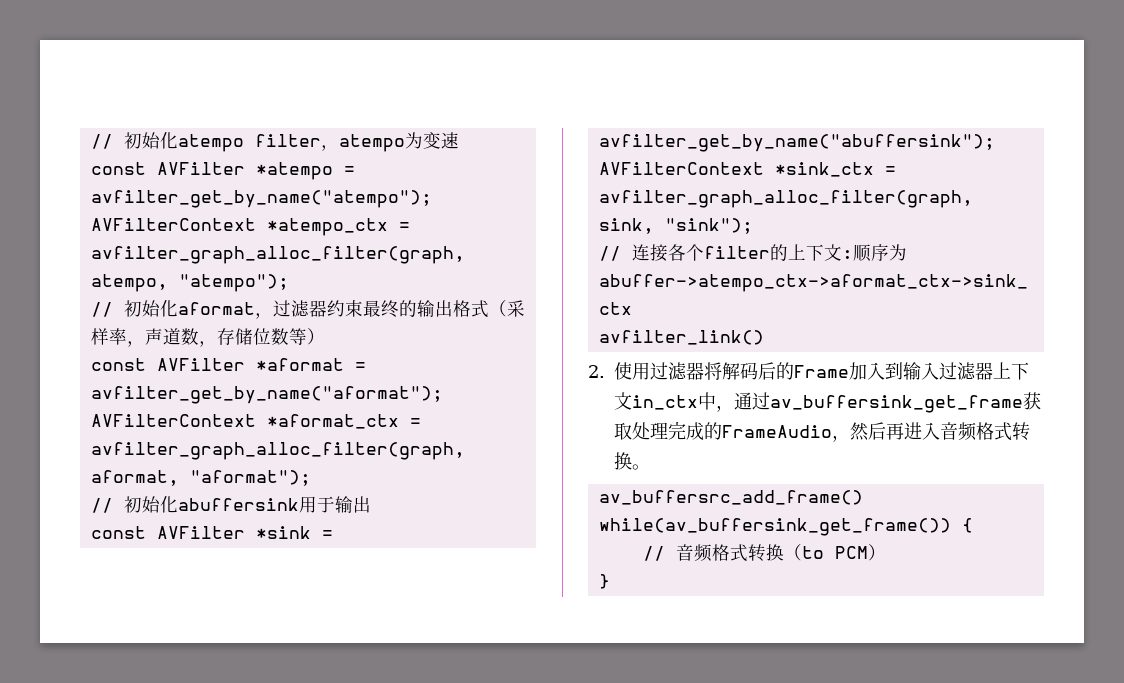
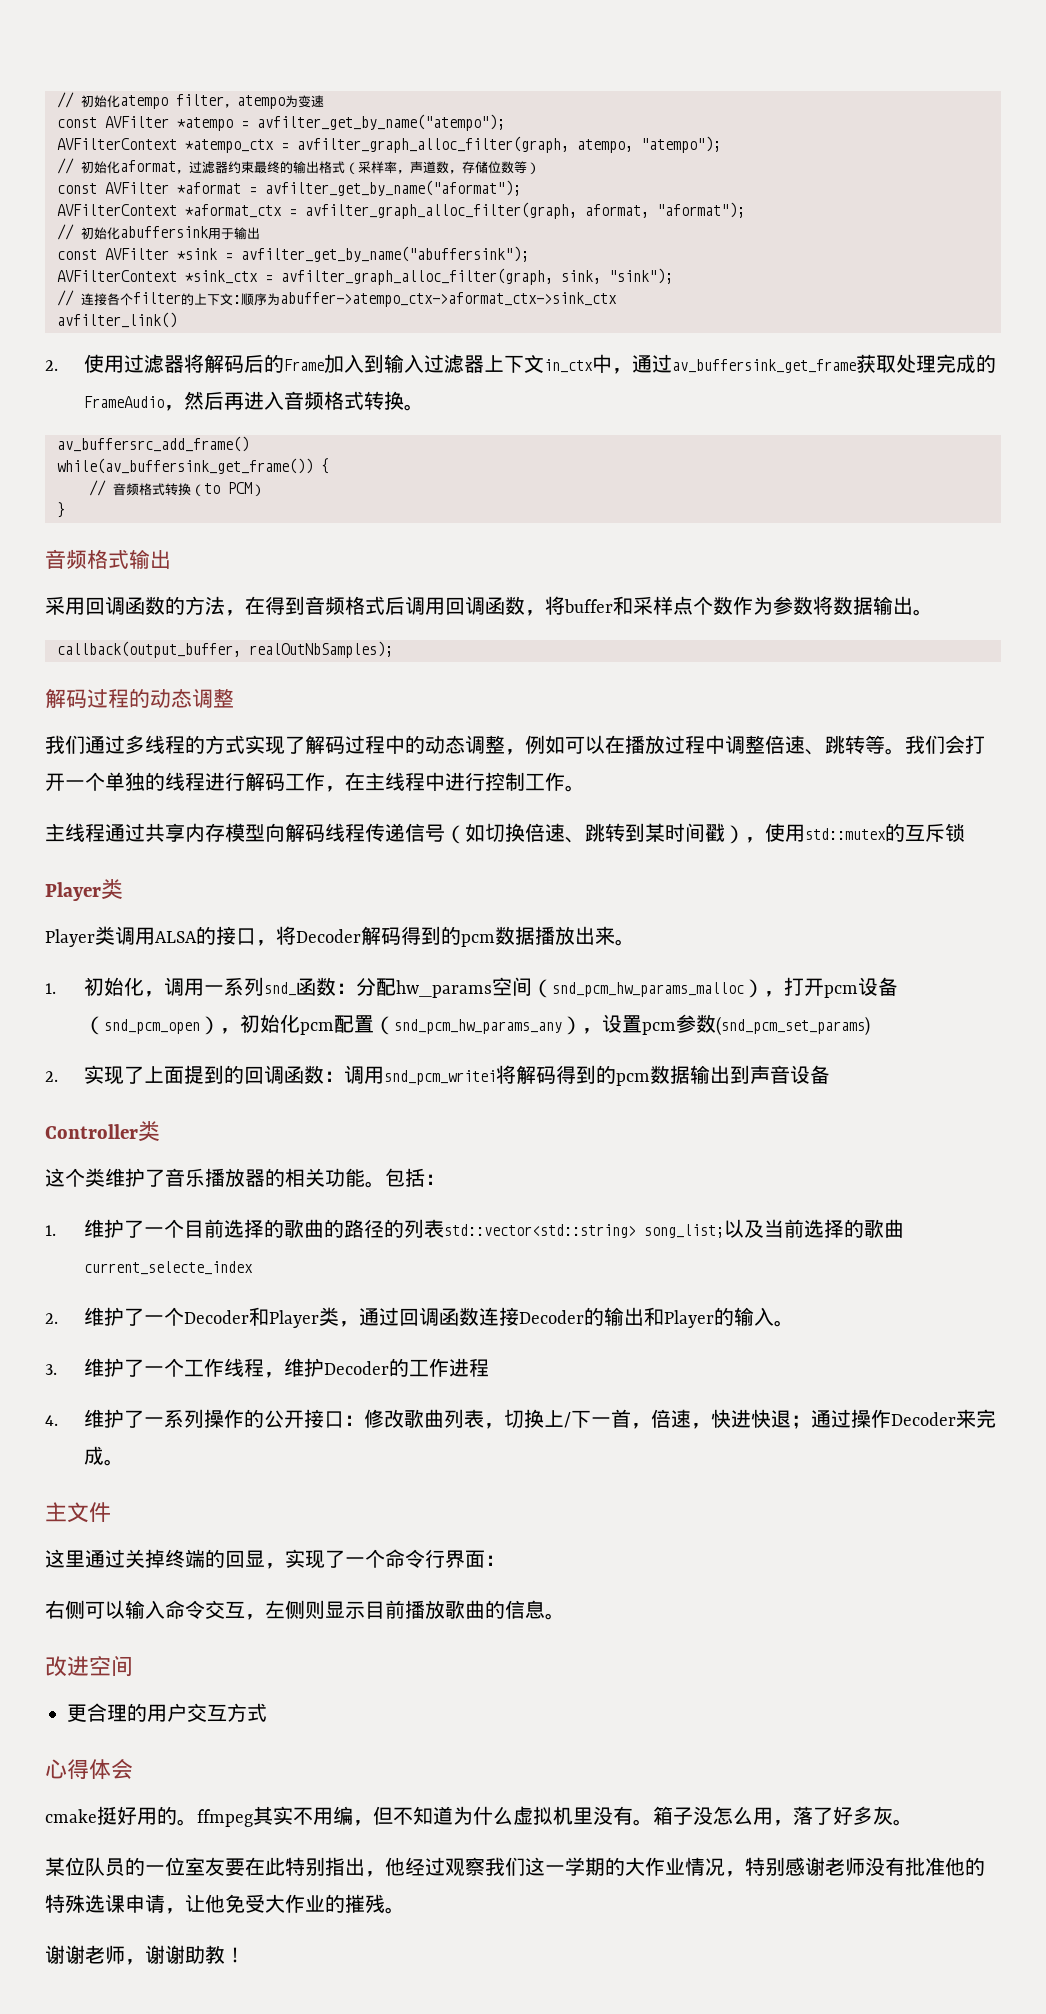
(610, 581) none -> [45,549,171,569] [45,596,933,616] [57,641,393,658] [45,688,234,708] [45,735,985,755] [45,772,585,792] [45,823,965,844] [45,879,123,901] [45,926,635,947] [45,977,898,998] [83,1014,870,1036] [45,1065,830,1086] [45,1121,160,1141] [45,1168,445,1188] [45,1219,904,1238] [83,1261,253,1275] [45,1307,794,1328] [45,1358,489,1378] [45,1409,996,1429] [83,1446,124,1466] [45,1502,111,1523] [45,1549,505,1569] [45,1600,565,1620] [45,1655,133,1677] [67,1703,267,1722] [45,1759,133,1780] [45,1806,913,1827] [45,1857,985,1877] [45,1894,405,1914] [45,1945,245,1965] // 音频格式输出 // 采用回调函数的方法，在得到音频格式后调用回调函数，将buffer和采样点个数作为参数将数据输出。 // callback(output_buffer, realOutNbSamples); // 解码过程的动态调整 // 我们通过多线程的方式实现了解码过程中的动态调整，例如可以在播放过程中调整倍速、跳转等。我们会打开一个单独的线程进行解码工作，在主线程中进行控制工作。 // 主线程通过共享内存模型向解码线程传递信号（如切换倍速、跳转到某时间戳），使用std::mutex的互斥锁 // Player类 // Player类调用ALSA的接口，将Decoder解码得到的pcm数据播放出来。 // 1.初始化，调用一系列snd_函数：分配hw_params空间（snd_pcm_hw_params_malloc），打开pcm设备（snd_pcm_open），初始化pcm配置（snd_pcm_hw_params_any），设置pcm参数(snd_pcm_set_params) // 2.实现了上面提到的回调函数：调用snd_pcm_writei将解码得到的pcm数据输出到声音设备 // Controller类 // 这个类维护了音乐播放器的相关功能。包括： // 1.维护了一个目前选择的歌曲的路径的列表std::vector<std::string> song_list;以及当前选择的歌曲current_selecte_index // 2.维护了一个Decoder和Player类，通过回调函数连接Decoder的输出和Player的输入。 // 3.维护了一个工作线程，维护Decoder的工作进程 // 4.维护了一系列操作的公开接口：修改歌曲列表，切换上/下一首，倍速，快进快退；通过操作Decoder来完成。 // 主文件 // 这里通过关掉终端的回显，实现了一个命令行界面： // 右侧可以输入命令交互，左侧则显示目前播放歌曲的信息。 // 改进空间 // 更合理的用户交互方式 // 心得体会 // cmake挺好用的。ffmpeg其实不用编，但不知道为什么虚拟机里没有。箱子没怎么用，落了好多灰。 // 某位队员的一位室友要在此特别指出，他经过观察我们这一学期的大作业情况，特别感谢老师没有批准他的特殊选课申请，让他免受大作业的摧残。 // 谢谢老师，谢谢助教！

